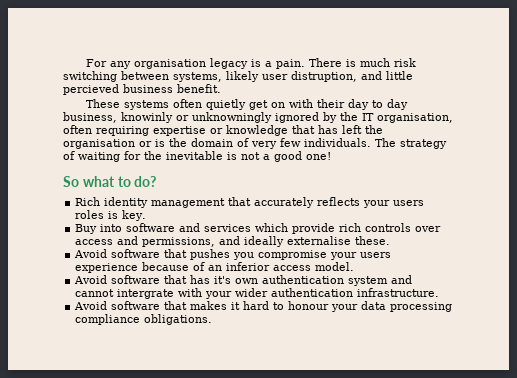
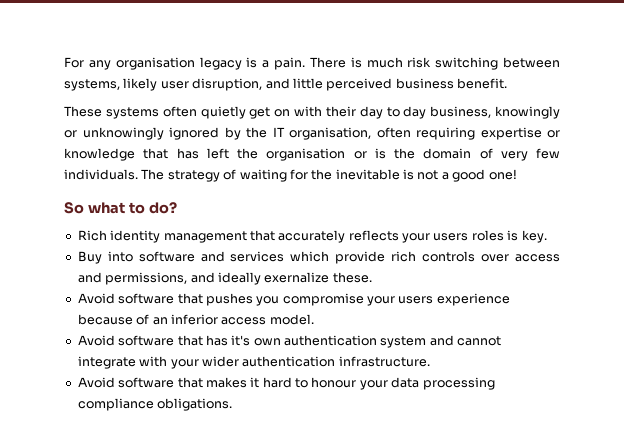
[291,71,357,82] distruption, -> [192,78,263,91] disruption,
[63,84,119,95] percieved -> [326,78,393,91] perceived
[121,112,272,123] knowinly or unknowningly -> [494,106,560,119] [64,127,164,140] knowingly or unknowingly
[287,236,352,245] externalise -> [264,272,330,283] exernalize
[117,289,175,299] intergrate -> [77,356,136,369] integrate

